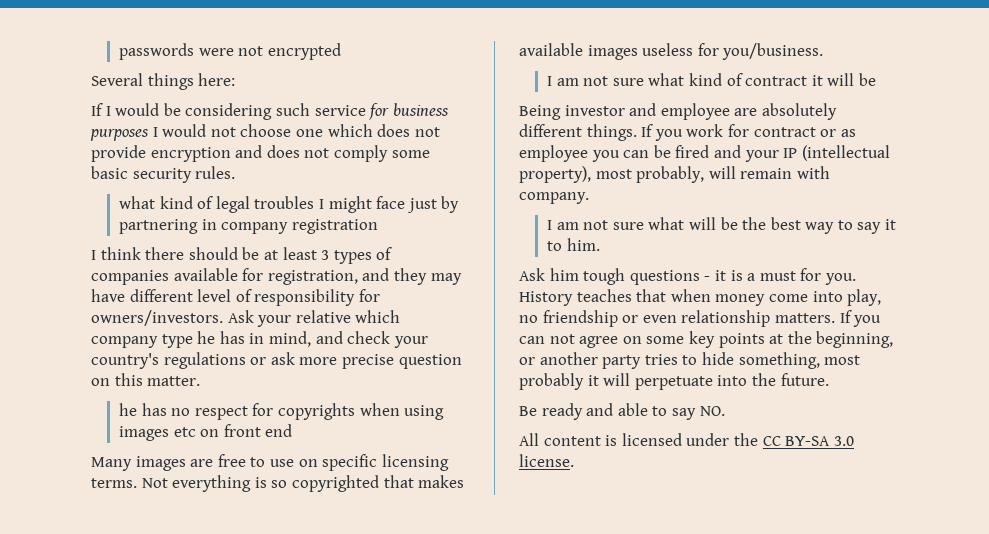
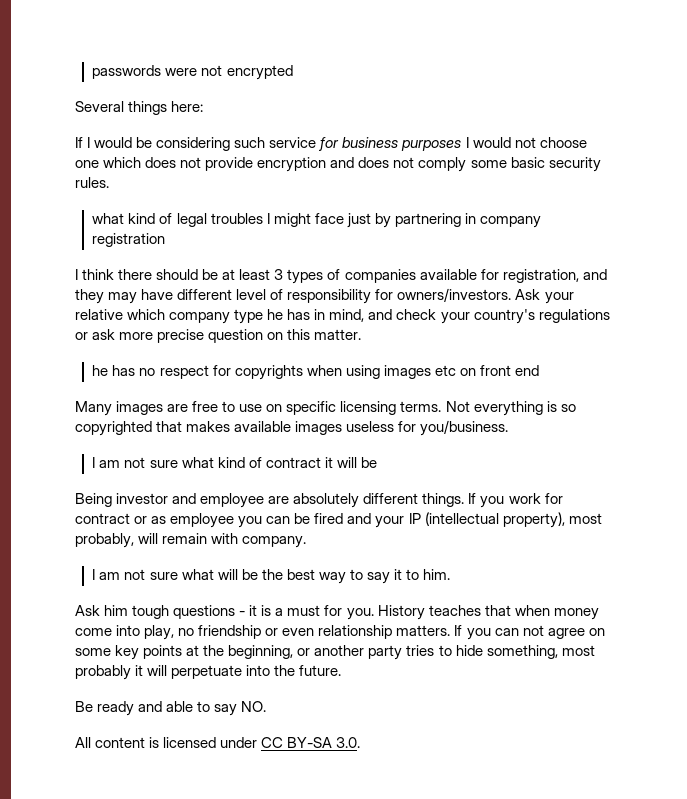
[733,433,758,446] the -> (258, 742) none
[833,436,854,446] [519,454,574,467] 3.0 license. -> [336,737,361,748] 3.0.

